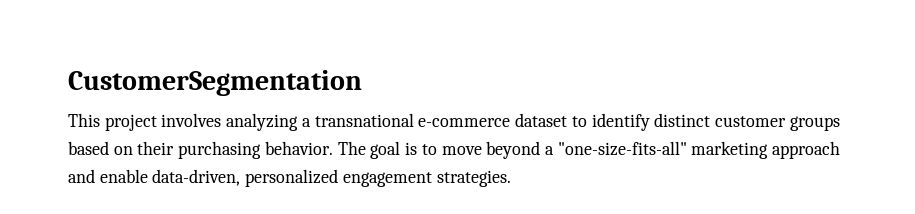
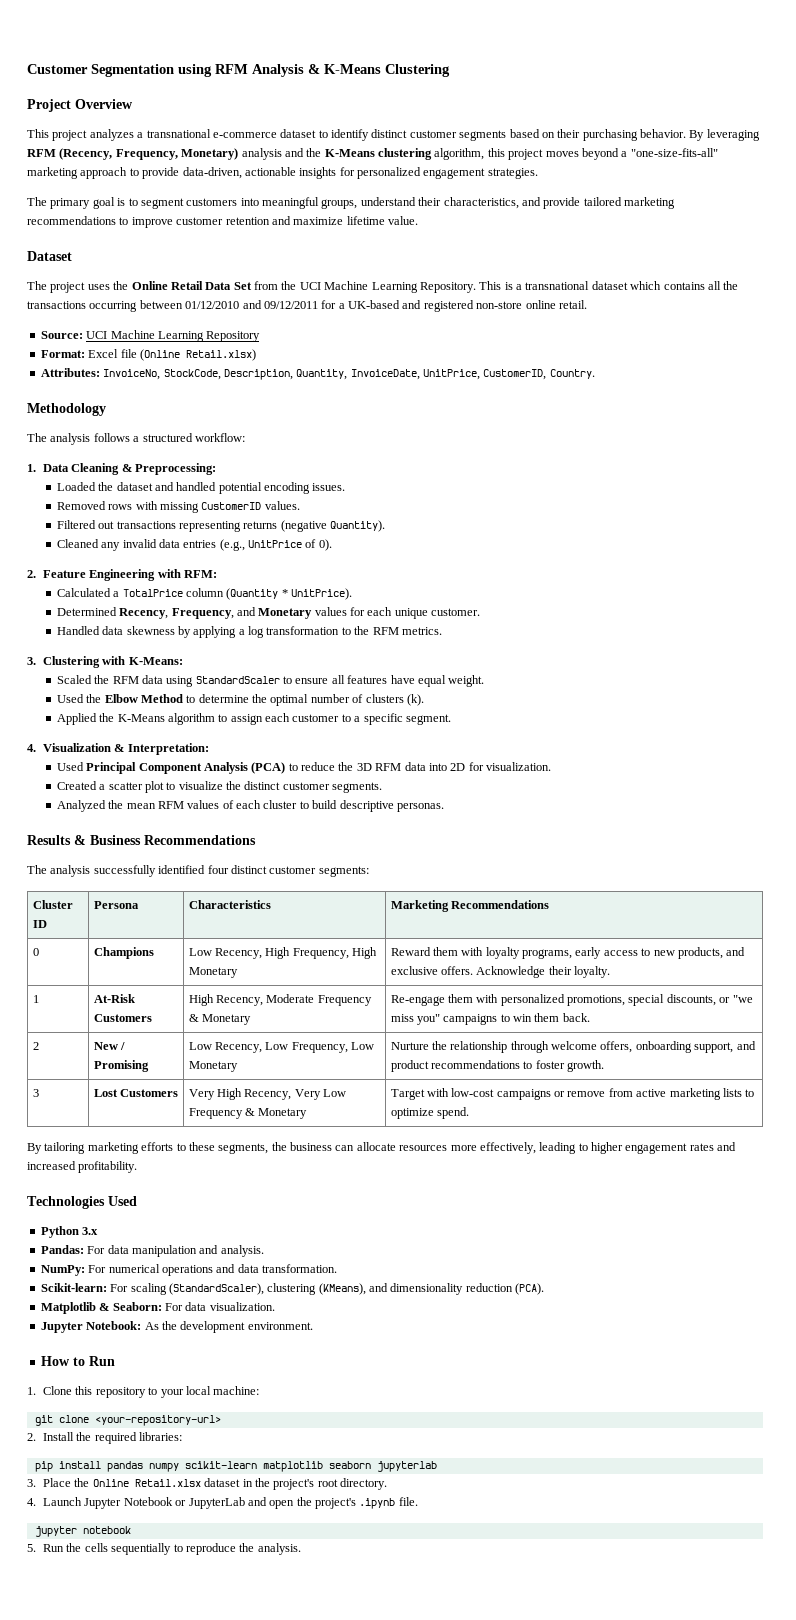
[68,70,362,96] CustomerSegmentation -> [27,64,450,77] [27,99,133,112] Customer Segmentation using RFM Analysis & K-Means Clustering // Project Overview
[161,113,299,131] involves analyzing -> [89,129,134,141] analyzes
[789,116,840,131] groups -> [459,130,507,141] segments
[337,141,482,159] The goal is to move -> [689,129,760,141] [27,148,579,160] By leveraging RFM (Recency, Frequency, Monetary) analysis and the K-Means clustering algorithm, this project moves
[68,169,511,187] and enable data-driven, personalized engagement strategies. -> [129,167,538,179] [27,197,675,209] [27,216,418,228] [27,251,72,261] [27,281,739,293] [27,300,587,312] [40,330,261,342] [40,349,256,361] [40,368,595,380] [27,403,106,416] [27,433,245,445] [27,463,217,475] [56,482,346,494] [56,501,300,513] [56,520,386,532] [56,539,332,551] [27,569,218,581] [56,588,353,600] [56,607,481,619] [56,626,442,638] [27,656,183,668] [56,675,485,687] [56,694,424,706] [56,713,451,725] [27,743,209,755] [56,762,552,774] [56,781,383,793] [56,800,444,812] [27,835,256,845] [27,865,369,877] [32,900,73,909] [32,920,47,928] [93,901,139,909] [188,900,271,909] [390,900,549,912] [32,948,39,956] [93,947,154,959] [188,947,378,959] [188,967,238,978] [390,947,746,959] [390,966,611,978] [32,995,39,1003] [93,994,135,1003] [93,1014,152,1022] [188,994,372,1006] [188,1014,251,1025] [390,994,753,1006] [390,1013,590,1025] [32,1042,39,1050] [93,1042,125,1050] [93,1060,149,1072] [188,1042,375,1053] [188,1061,238,1072] [390,1041,756,1053] [390,1060,605,1072] [32,1089,39,1097] [93,1089,178,1097] [188,1088,347,1100] [188,1108,308,1119] [390,1088,755,1100] [390,1107,469,1119] [27,1142,737,1154] [27,1161,138,1173] [27,1196,137,1209] [40,1226,99,1238] [40,1245,264,1257] [40,1264,337,1276] [40,1283,545,1295] [40,1302,275,1314] [40,1321,313,1333] [40,1356,115,1366] [27,1386,260,1398] [34,1415,221,1426] [27,1432,183,1444] [34,1461,437,1472] [27,1478,388,1490] [27,1497,418,1509] [34,1526,131,1537] [27,1543,301,1555] to provide data-driven, actionable insights for personalized engagement strategies. // The primary goal is to segment customers into meaningful groups, understand their characteristics, and provide tailored marketing recommendations to improve customer retention and maximize lifetime value. // Dataset // The project uses the Online Retail Data Set from the UCI Machine Learning Repository. This is a transnational dataset which contains all the transactions occurring between 01/12/2010 and 09/12/2011 for a UK-based and registered non-store online retail. // Source: UCI Machine Learning Repository // Format: Excel file (Online Retail.xlsx) // Attributes: InvoiceNo, StockCode, Description, Quantity, InvoiceDate, UnitPrice, CustomerID, Country. // Methodology // The analysis follows a structured workflow: // 1. Data Cleaning & Preprocessing: // Loaded the dataset and handled potential encoding issues. // Removed rows with missing CustomerID values. // Filtered out transactions representing returns (negative Quantity). // Cleaned any invalid data entries (e.g., UnitPrice of 0). // 2. Feature Engineering with RFM: // Calculated a TotalPrice column (Quantity * UnitPrice). // Determined Recency, Frequency, and Monetary values for each unique customer. // Handled data skewness by applying a log transformation to the RFM metrics. // 3. Clustering with K-Means: // Scaled the RFM data using StandardScaler to ensure all features have equal weight. // Used the Elbow Method to determine the optimal number of clusters (k). // Applied the K-Means algorithm to assign each customer to a specific segment. // 4. Visualization & Interpretation: // Used Principal Component Analysis (PCA) to reduce the 3D RFM data into 2D for visualization. // Created a scatter plot to visualize the distinct customer segments. // Analyzed the mean RFM values of each cluster to build descriptive personas. // Results & Business Recommendations // The analysis successfully identified four distinct customer segments: // Cluster ID | Persona | Characteristics | Marketing Recommendations // 0 | Champions | Low Recency, High Frequency, High Monetary | Reward them with loyalty programs, early access to new products, and exclusive offers. Acknowledge their loyalty. // 1 | At-Risk Customers | High Recency, Moderate Frequency & Monetary | Re-engage them with personalized promotions, special discounts, or "we miss you" campaigns to win them back. // 2 | New / Promising | Low Recency, Low Frequency, Low Monetary | Nurture the relationship through welcome offers, onboarding support, and product recommendations to foster growth. // 3 | Lost Customers | Very High Recency, Very Low Frequency & Monetary | Target with low-cost campaigns or remove from active marketing lists to optimize spend. // By tailoring marketing efforts to these segments, the business can allocate resources more effectively, leading to higher engagement rates and increased profitability. // Technologies Used // Python 3.x // Pandas: For data manipulation and analysis. // NumPy: For numerical operations and data transformation. // Scikit-learn: For scaling (StandardScaler), clustering (KMeans), and dimensionality reduction (PCA). // Matplotlib & Seaborn: For data visualization. // Jupyter Notebook: As the development environment. // How to Run // 1. Clone this repository to your local machine: // git clone <your-repository-url> // 2. Install the required libraries: // pip install pandas numpy scikit-learn matplotlib seaborn jupyterlab // 3. Place the Online Retail.xlsx dataset in the project's root directory. // 4. Launch Jupyter Notebook or JupyterLab and open the project's .ipynb file. // jupyter notebook // 5. Run the cells sequentially to reproduce the analysis.

